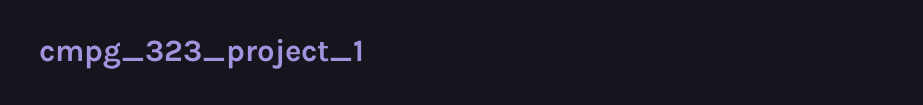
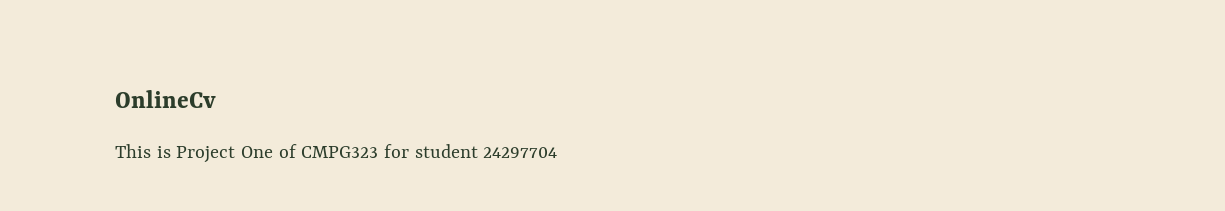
[39,38,364,69] cmpg_323_project_1 -> [115,90,216,108] [115,144,558,163] OnlineCv // This is Project One of CMPG323 for student 24297704

